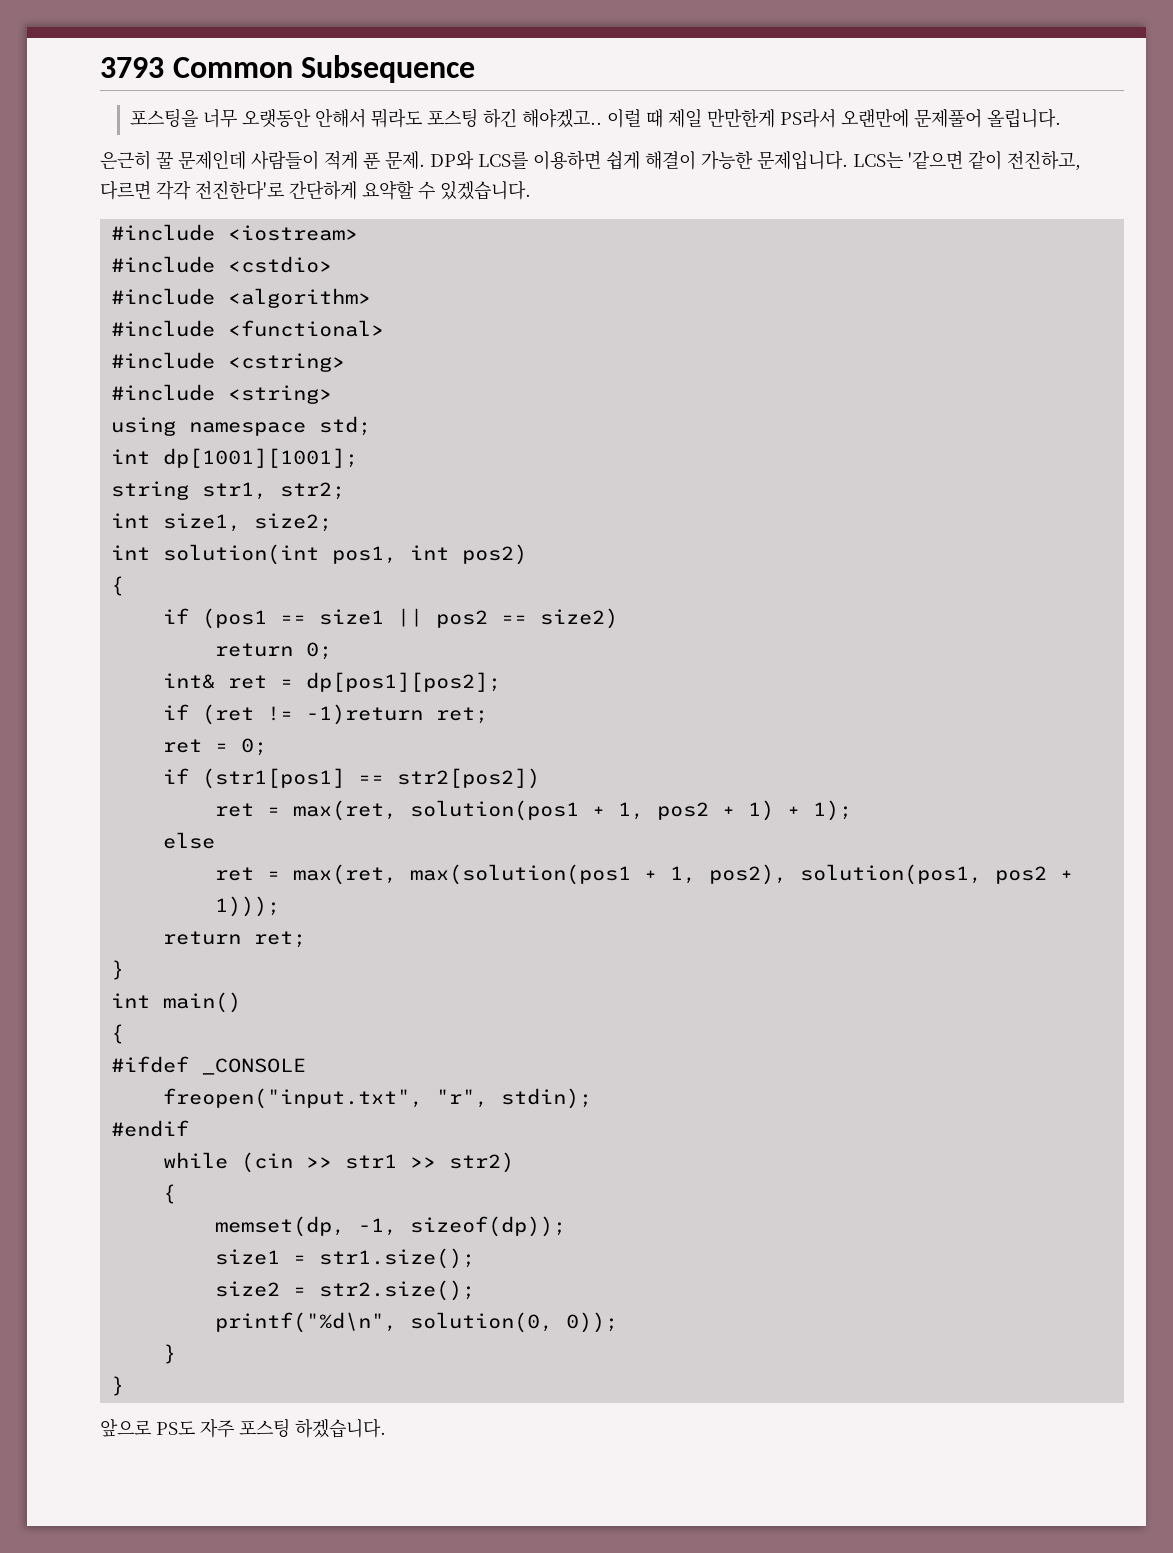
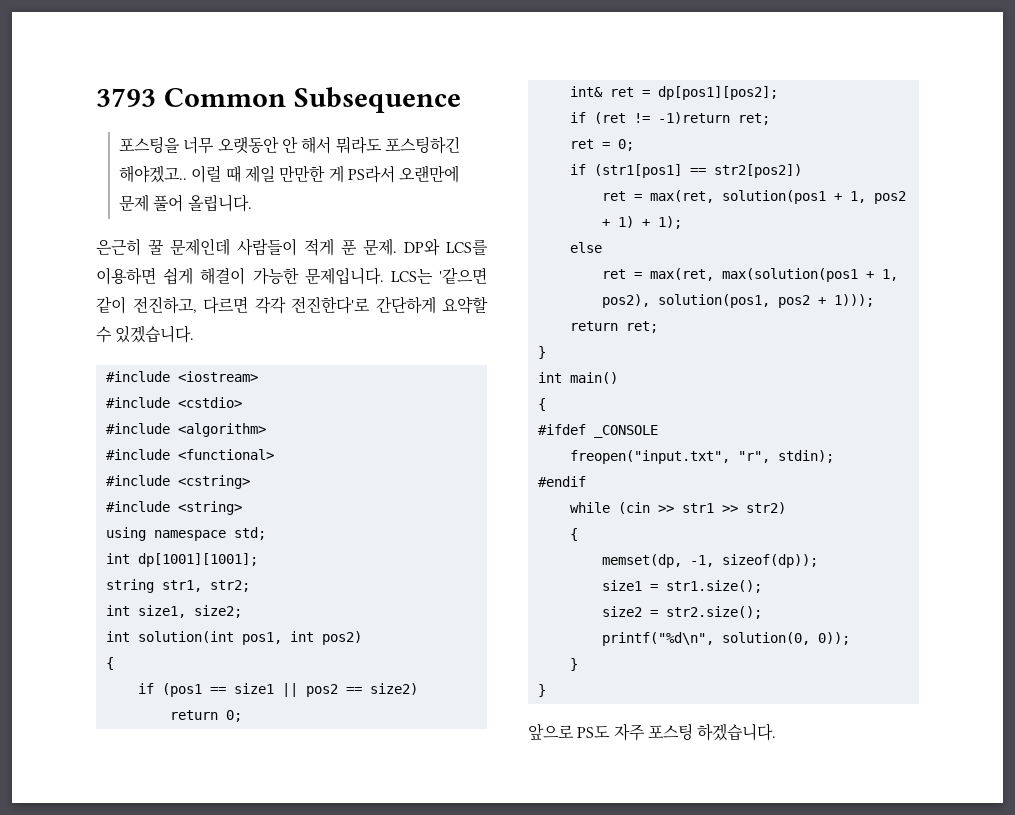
[315,108,983,128] 안해서 뭐라도 포스팅 하긴 해야겠고.. 이럴 때 제일 만만한게 PS라서 오랜만에 문제풀어 -> [282,136,461,154] [119,165,460,183] [119,194,184,212] 안 해서 뭐라도 포스팅하긴 해야겠고.. 이럴 때 제일 만만한 게 PS라서 오랜만에 문제 풀어

